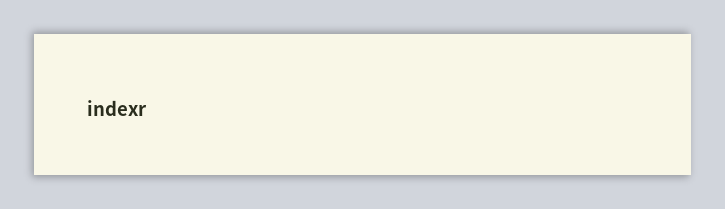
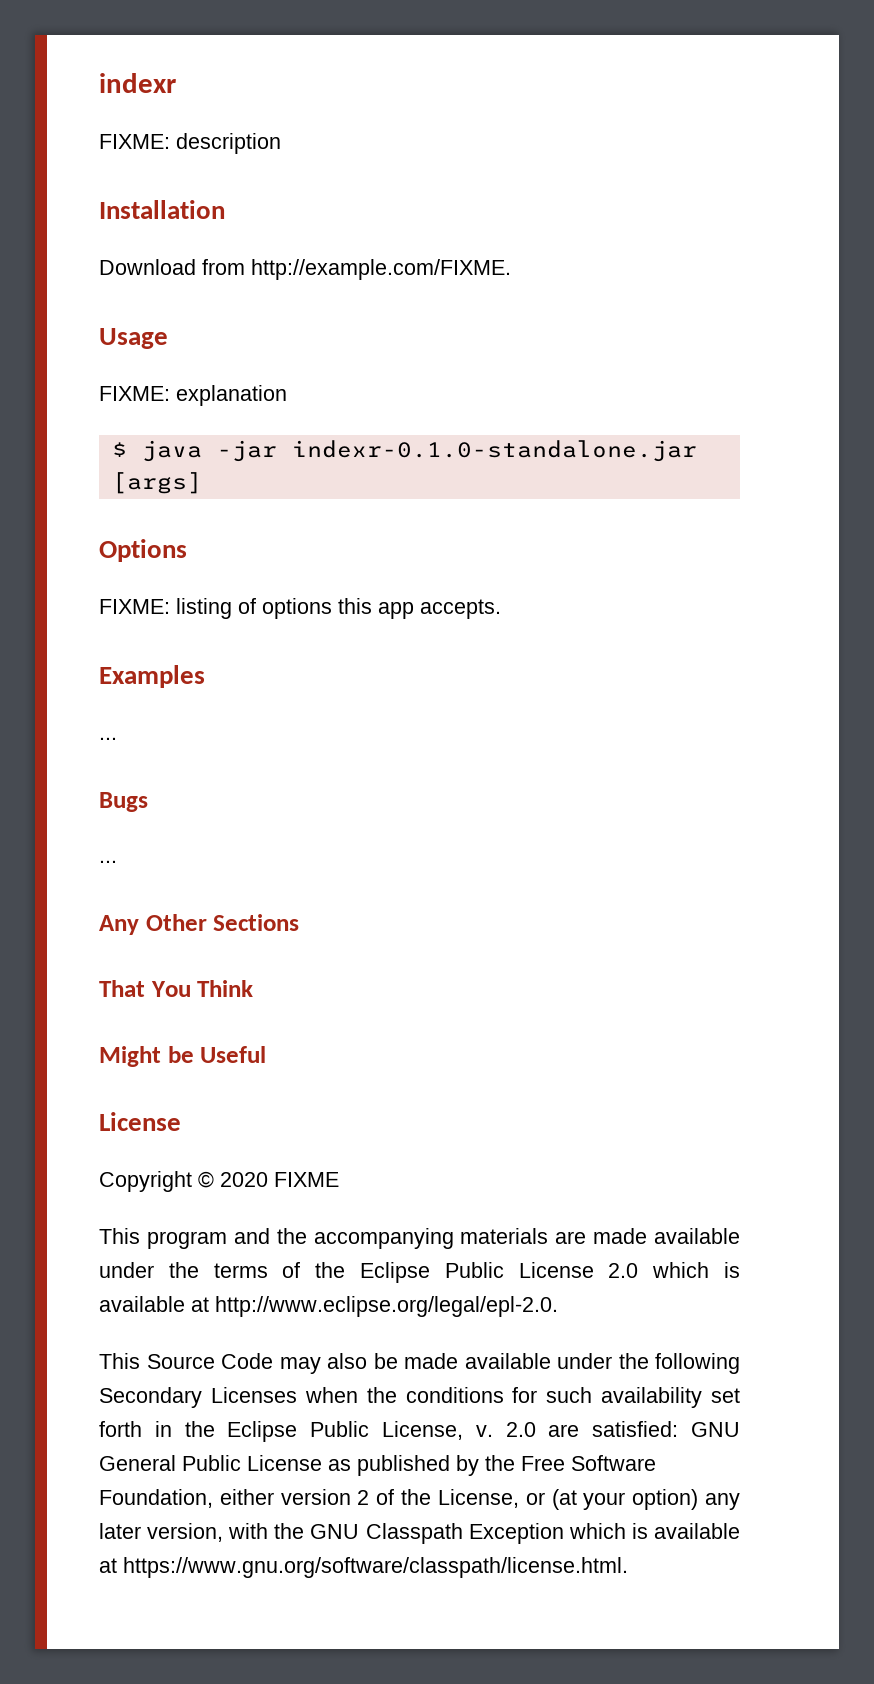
(147, 108) none -> [99,133,281,154] [99,200,225,219] [99,259,511,280] [99,328,168,349] [99,385,287,406] [111,440,697,462] [111,472,202,494] [99,539,187,562] [99,598,501,619] [99,665,205,688] [99,737,117,740] [99,792,148,812] [99,860,117,863] [99,914,300,935] [99,980,254,997] [99,1046,267,1067] [99,1112,181,1131] [99,1171,339,1192] [99,1228,740,1249] [99,1262,740,1283] [99,1296,558,1317] [99,1353,740,1374] [99,1387,740,1408] [99,1421,740,1442] [99,1455,656,1476] [99,1489,740,1510] [99,1523,740,1544] [99,1557,628,1578] // FIXME: description // Installation // Download from http://example.com/FIXME. // Usage // FIXME: explanation // $ java -jar indexr-0.1.0-standalone.jar [args] // Options // FIXME: listing of options this app accepts. // Examples // ... // Bugs // ... // Any Other Sections // That You Think // Might be Useful // License // Copyright © 2020 FIXME // This program and the accompanying materials are made available under the terms of the Eclipse Public License 2.0 which is available at http://www.eclipse.org/legal/epl-2.0. // This Source Code may also be made available under the following Secondary Licenses when the conditions for such availability set forth in the Eclipse Public License, v. 2.0 are satisfied: GNU General Public License as published by the Free Software Foundation, either version 2 of the License, or (at your option) any later version, with the GNU Classpath Exception which is available at https://www.gnu.org/software/classpath/license.html.

